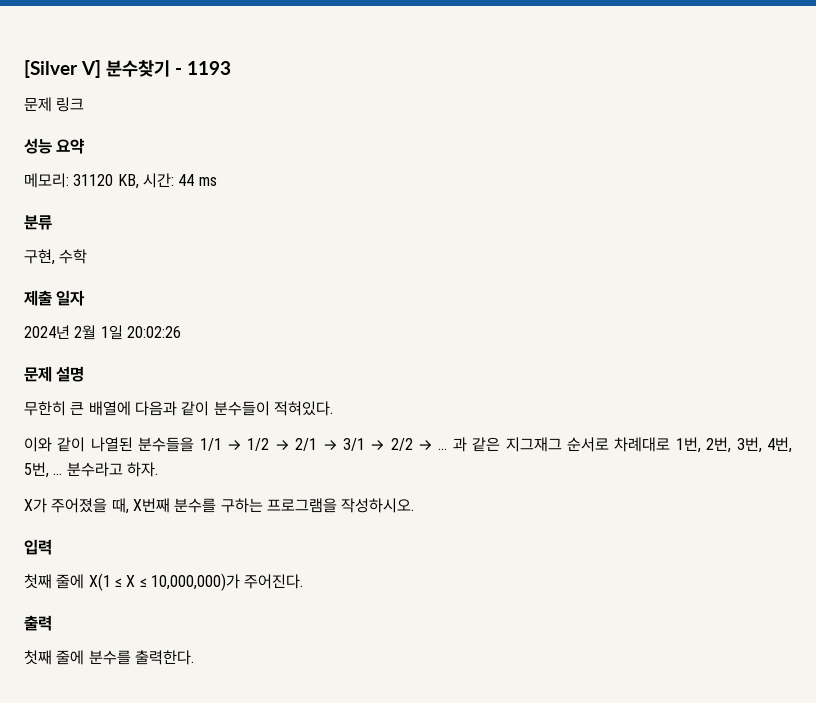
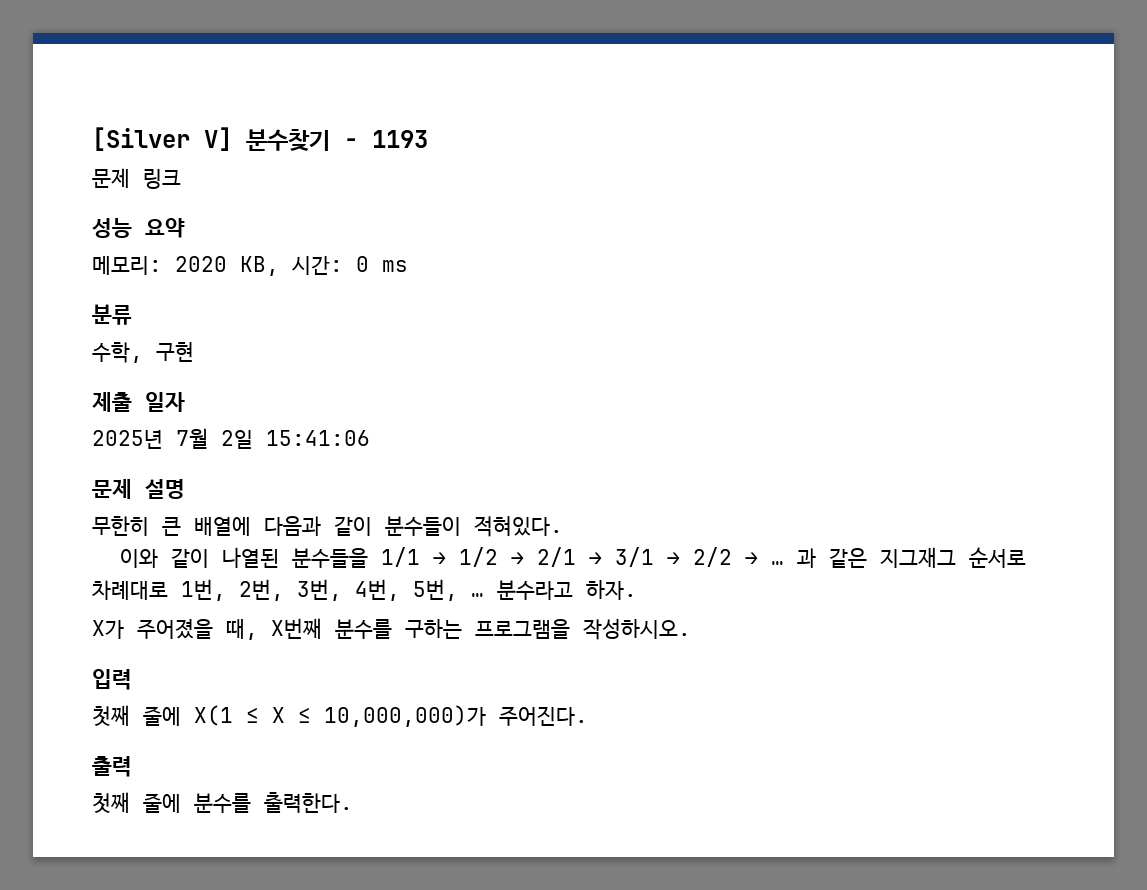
[73,174,114,186] 31120 -> [175,256,227,272] 2020
[178,174,195,186] 44 -> [356,256,369,272] 0
[24,249,88,265] 구현, 수학 -> [92,342,194,363] 수학, 구현
[24,325,181,340] 2024년 2월 1일 20:02:26 -> [92,428,370,449] 2025년 7월 2일 15:41:06

